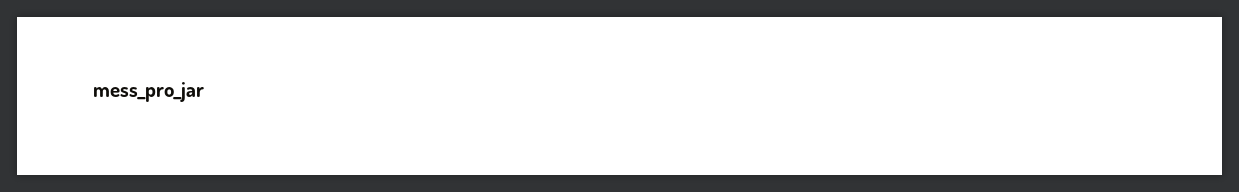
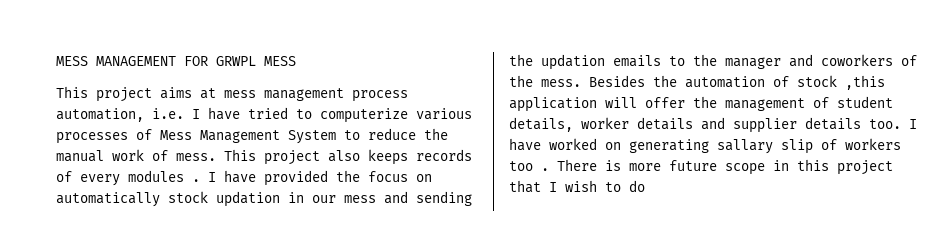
[93,82,204,102] mess_pro_jar -> [56,56,296,66] [56,86,408,102] [56,107,472,123] [56,128,448,144] [56,149,472,165] [56,170,432,186] [56,191,472,207] [509,54,917,70] [509,75,885,90] [509,96,893,112] [509,117,917,133] [509,138,901,154] [509,159,893,175] [509,180,645,193] MESS MANAGEMENT FOR GRWPL MESS // This project aims at mess management process automation, i.e. I have tried to computerize various processes of Mess Management System to reduce the manual work of mess. This project also keeps records of every modules . I have provided the focus on automatically stock updation in our mess and sending the updation emails to the manager and coworkers of the mess. Besides the automation of stock ,this application will offer the management of student details, worker details and supplier details too. I have worked on generating sallary slip of workers too . There is more future scope in this project that I wish to do

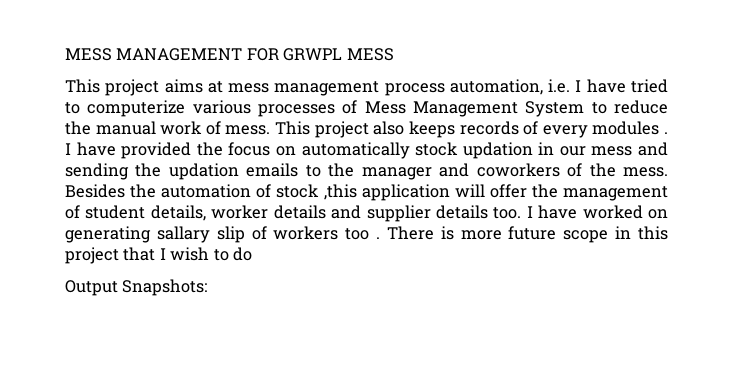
(645, 186) none -> [65,279,208,296] // Output Snapshots:

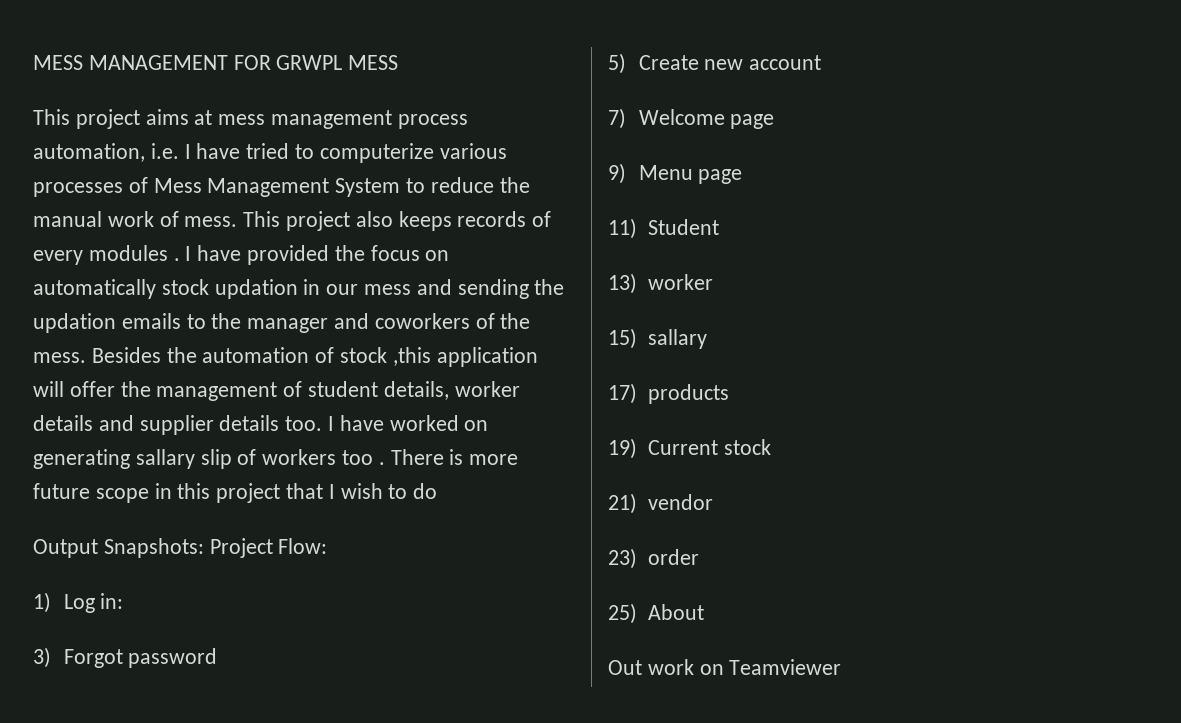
(208, 287) none -> [209,538,328,558] [33,592,124,613] [33,647,218,668] [608,53,822,74] [608,108,775,129] [608,163,743,184] [608,218,719,239] [608,273,713,294] [608,328,707,349] [608,383,729,404] [608,438,771,459] [608,493,713,514] [608,548,699,569] [608,603,704,624] [608,659,842,675] Project Flow: // 1) Log in: // 3) Forgot password // 5) Create new account // 7) Welcome page // 9) Menu page // 11) Student // 13) worker // 15) sallary // 17) products // 19) Current stock // 21) vendor // 23) order // 25) About // Out work on Teamviewer

